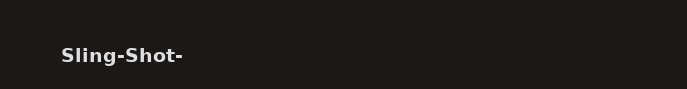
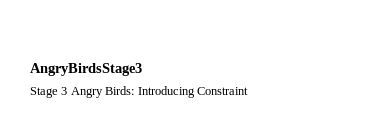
[61,48,183,66] Sling-Shot- -> [30,63,142,76] [30,86,248,98] AngryBirdsStage3 // Stage 3 Angry Birds: Introducing Constraint

